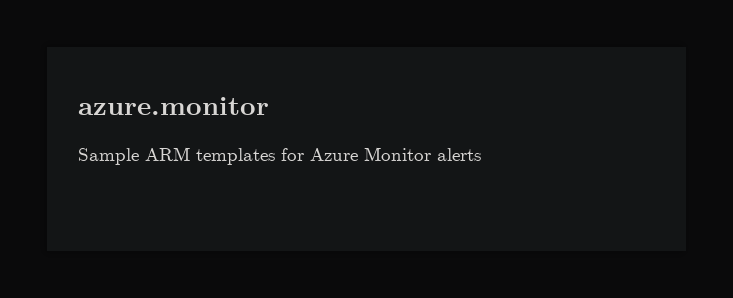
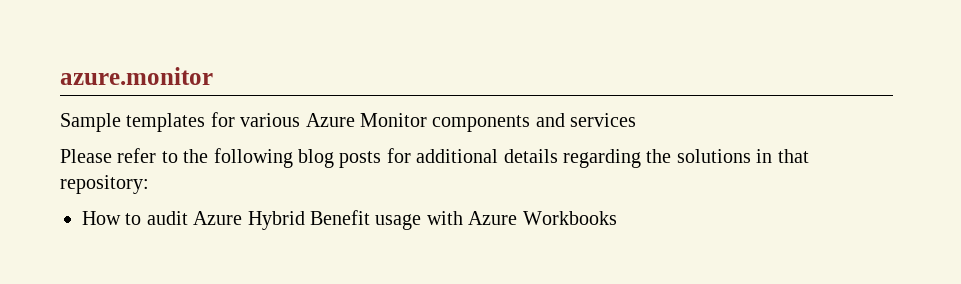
[145,147,190,161] ARM -> (121, 122) none
(304, 154) none -> [240,113,301,127] various
[437,148,481,161] alerts -> [432,113,637,132] [60,148,809,168] [60,175,149,194] [82,210,617,230] components and services // Please refer to the following blog posts for additional details regarding the solutions in that repository: // How to audit Azure Hybrid Benefit usage with Azure Workbooks

